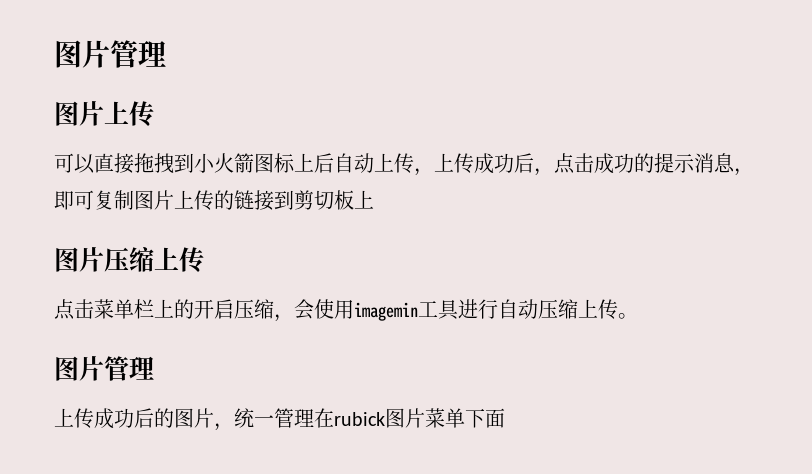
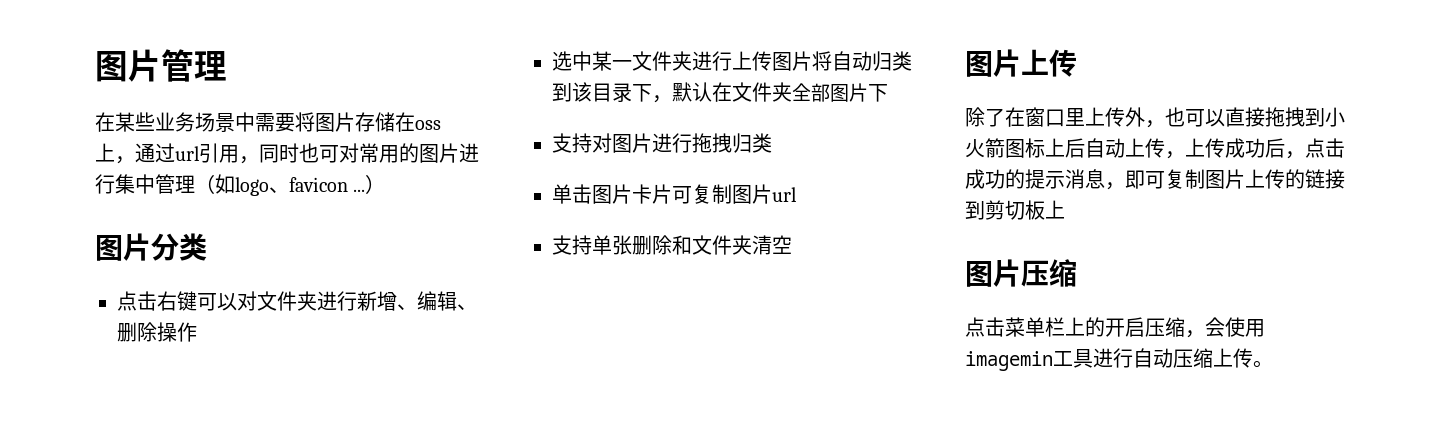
[54,40,166,68] [54,101,154,127] 图片管理 // 图片上传 // -> [95,49,227,82] [95,112,441,132] [95,143,479,164] [95,174,386,196] [95,233,207,261] [117,291,477,311] [117,322,197,342] [552,51,912,71] [552,82,888,103] [552,133,772,153] [552,184,797,204] [552,235,792,255] [965,49,1077,77] [965,107,1185,128] 图片管理 // 在某些业务场景中需要将图片存储在oss上，通过url引用，同时也可对常用的图片进行集中管理（如logo、favicon ...） // 图片分类 // 点击右键可以对文件夹进行新增、编辑、删除操作 // 选中某一文件夹进行上传图片将自动归类到该目录下，默认在文件夹全部图片下 // 支持对图片进行拖拽归类 // 单击图片卡片可复制图片url // 支持单张删除和文件夹清空 // 图片上传 // 除了在窗口里上传外，也
[154,247,204,273] 上传 -> (1077, 273) none
[54,356,154,381] [54,408,505,431] // 图片管理 // 上传成功后的图片，统一管理在rubick图片菜单下面 -> (1273, 364) none

